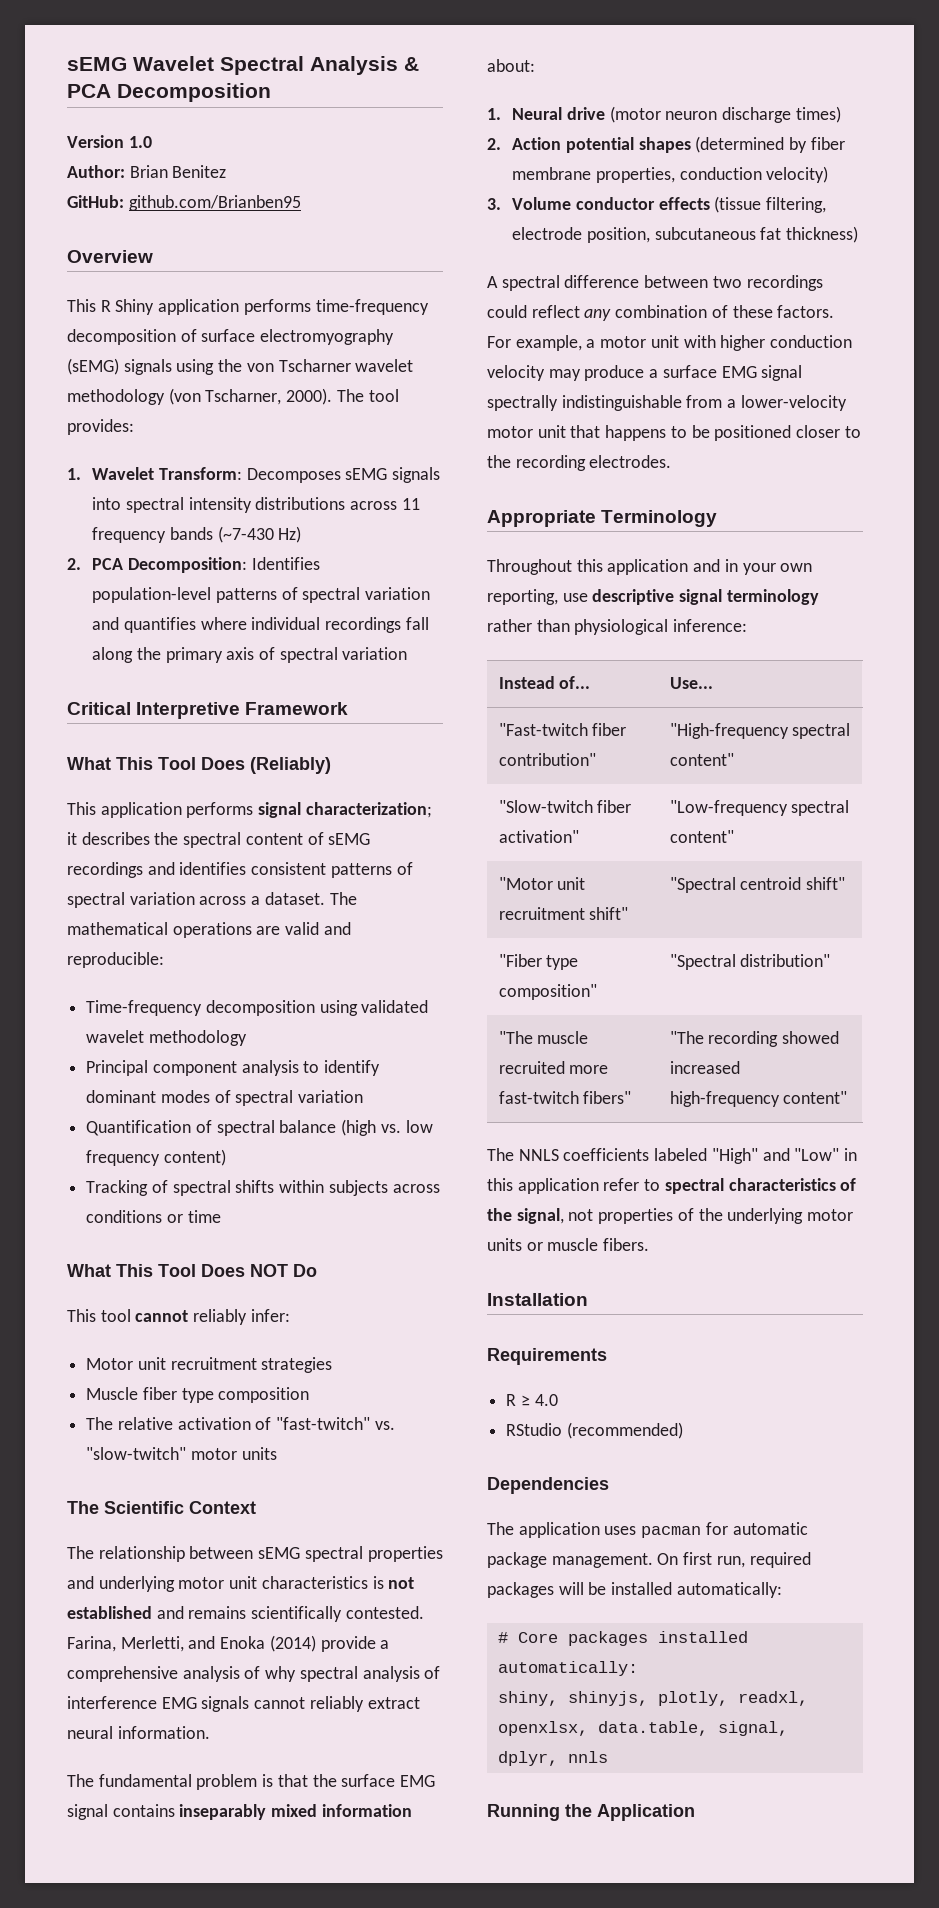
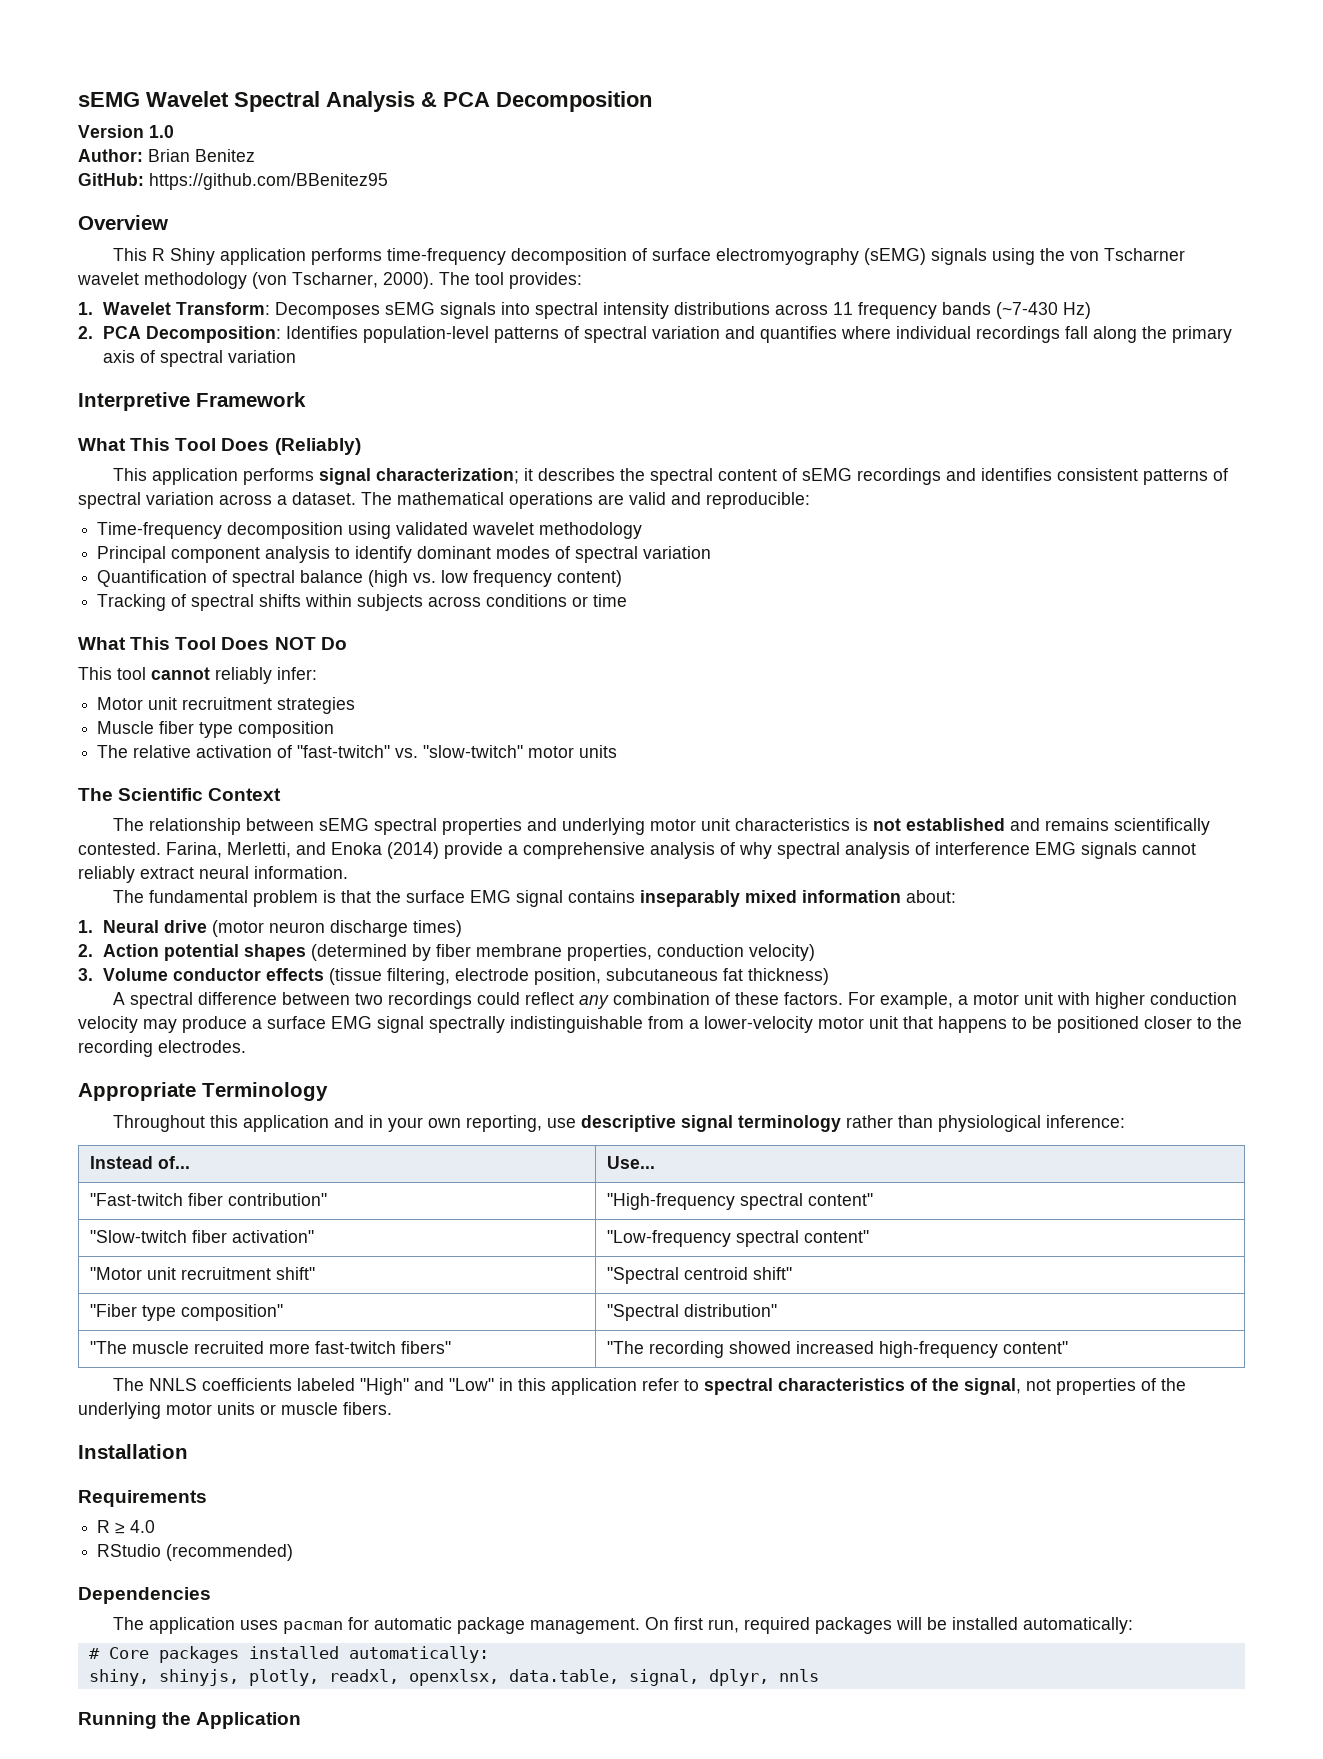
[128,195,301,211] github.com/Brianben95 -> [149,173,388,190] https://github.com/BBenitez95
[67,702,131,715] Critical -> (297, 356) none

